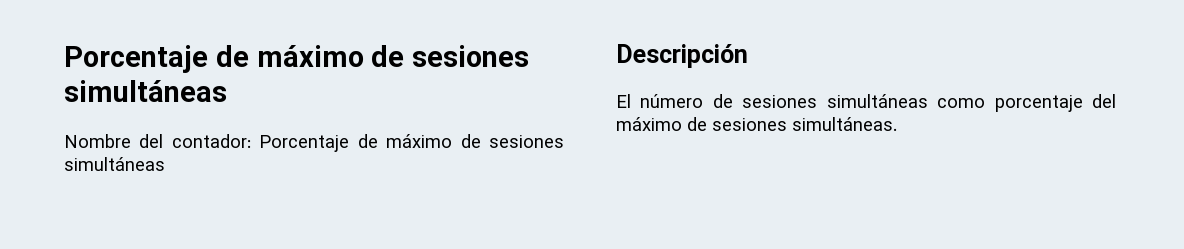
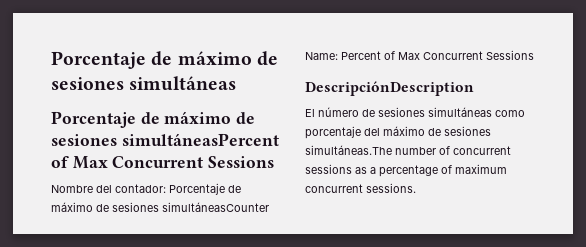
[64,45,530,73] [64,80,227,102] Porcentaje de máximo de sesiones simultáneas -> [51,51,278,69] [51,76,237,91] [51,111,256,128] [51,133,279,146] [51,156,275,169] Porcentaje de máximo de sesiones simultáneas // Porcentaje de máximo de sesiones simultáneasPercent of Max Concurrent Sessions
[64,157,165,171] [616,44,748,68] simultáneas // Descripción -> [162,202,269,212] [305,50,534,60] [305,81,474,96] simultáneasCounter Name: Percent of Max Concurrent Sessions // DescripciónDescription
[792,117,897,131] simultáneas. -> [305,145,511,155] [305,164,507,177] [305,183,416,193] simultáneas.The number of concurrent sessions as a percentage of maximum concurrent sessions.

